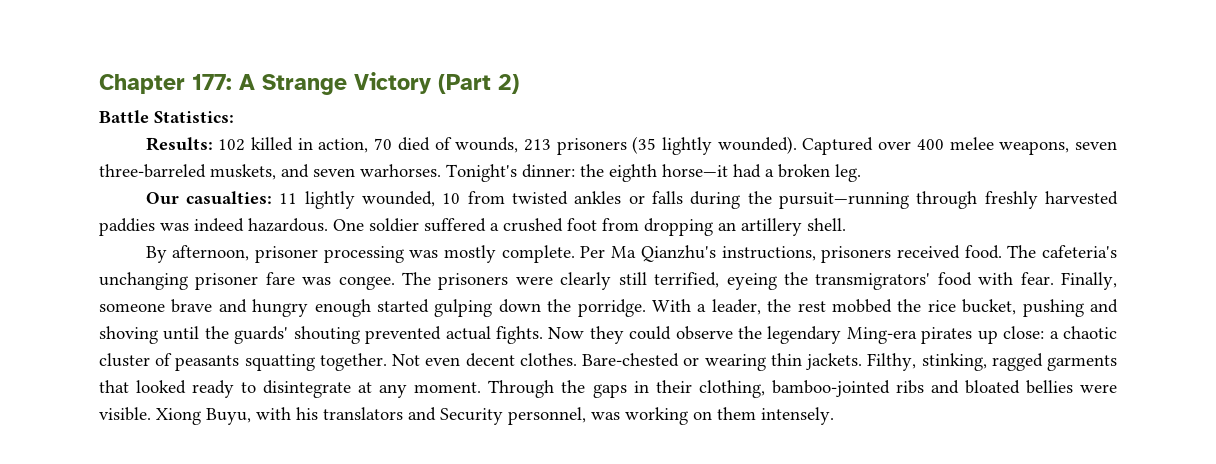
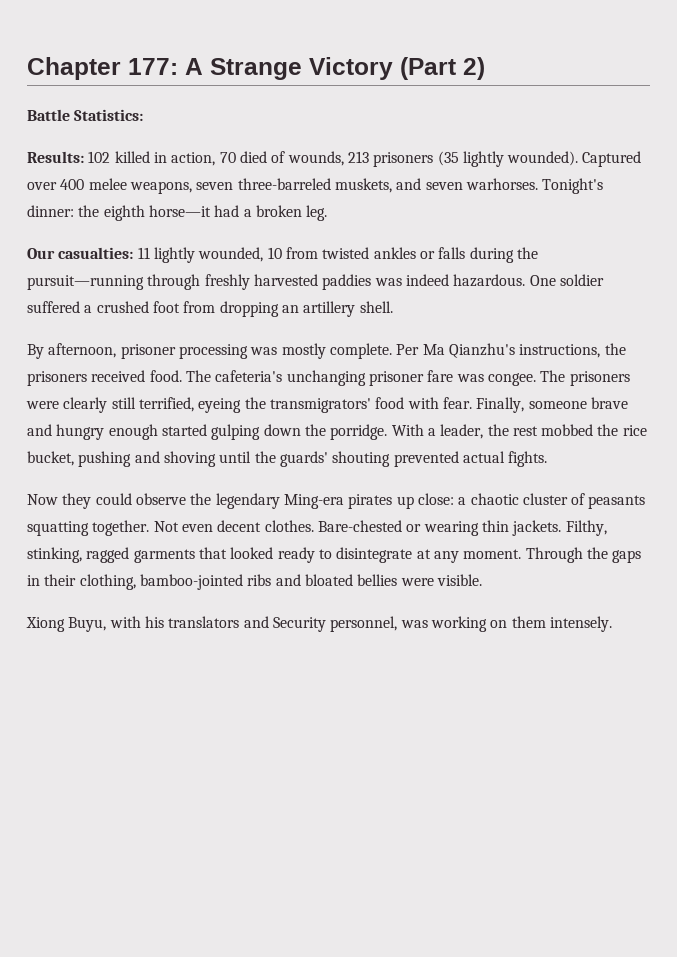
(816, 253) none -> [604,343,626,355] the
(543, 335) none -> (548, 459) //
(151, 414) none -> (482, 580) //

